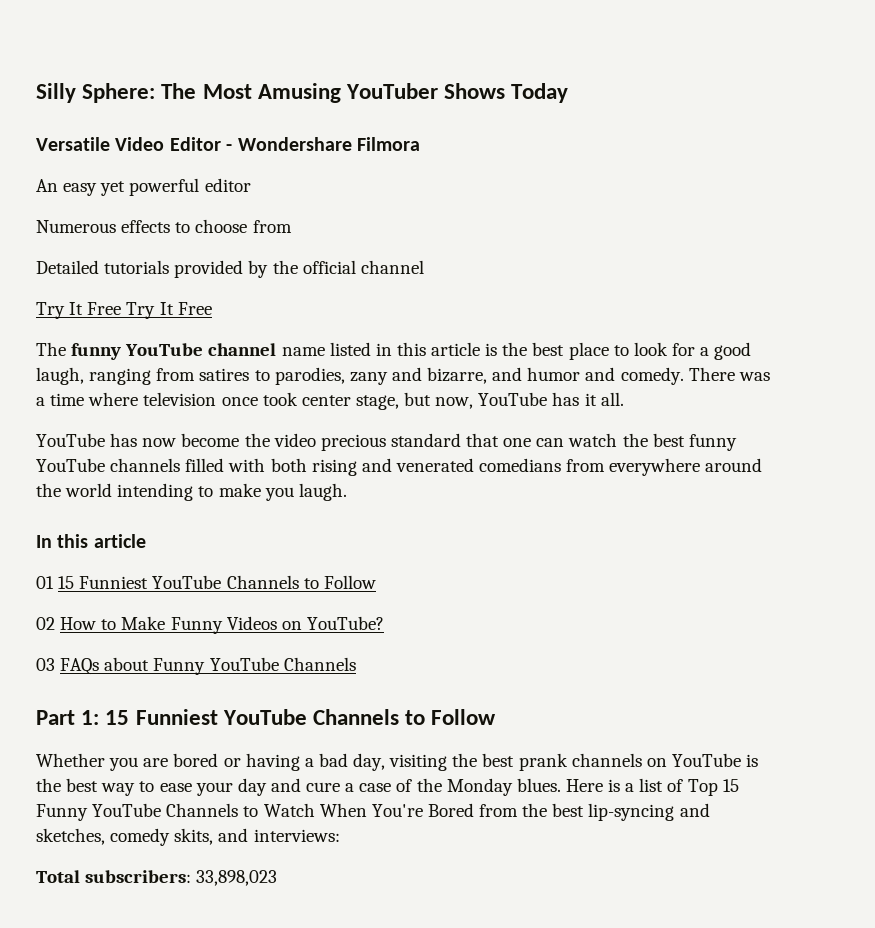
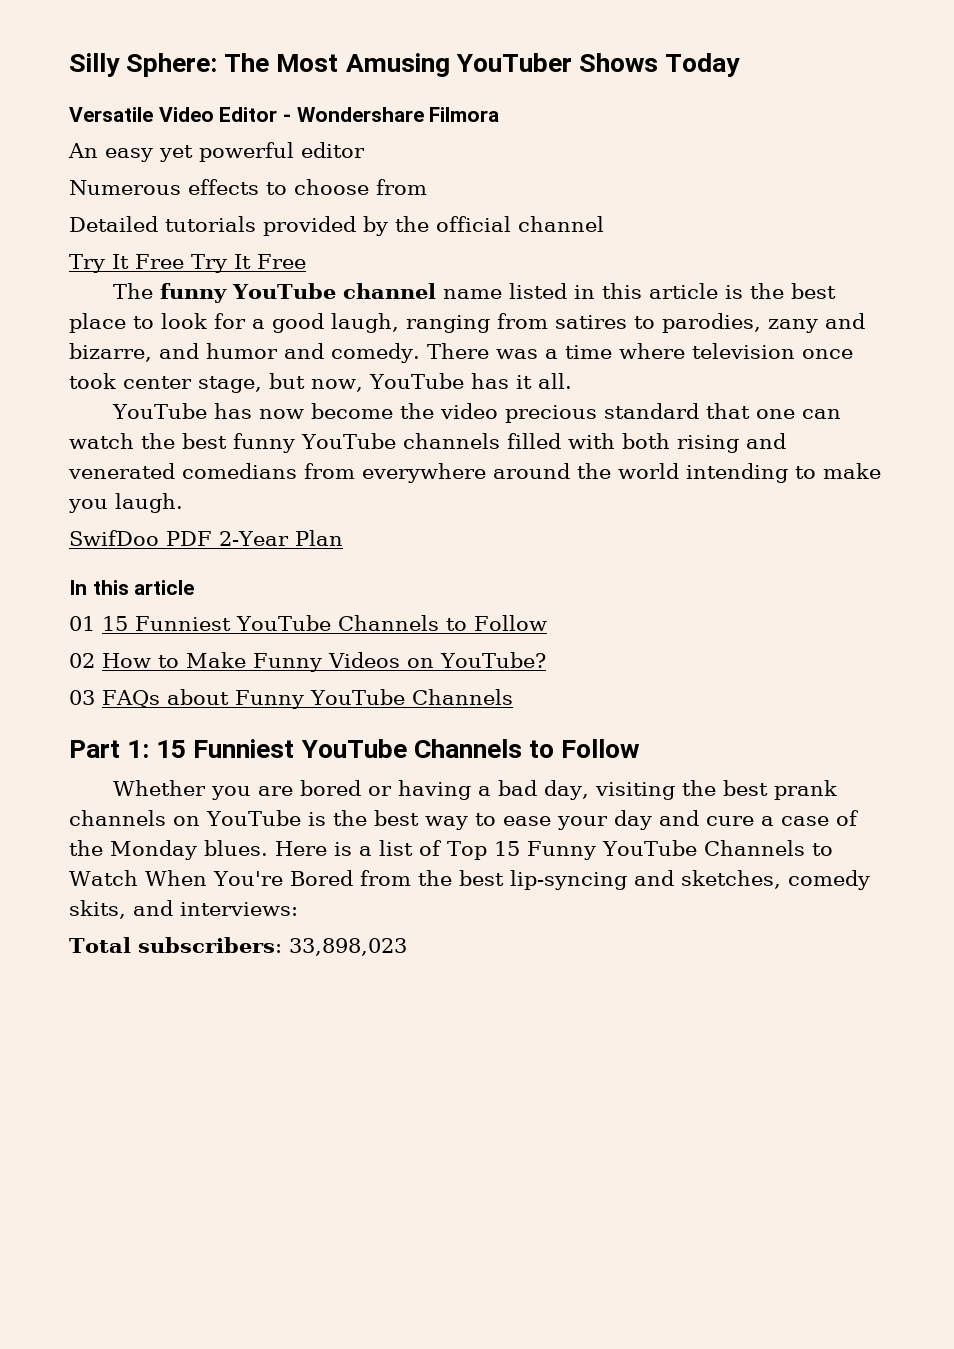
(347, 492) none -> [69,530,343,546] // SwifDoo PDF 2-Year Plan

